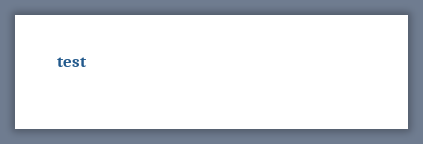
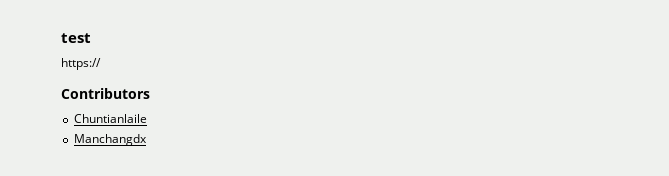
(87, 62) none -> [61,58,101,70] [61,88,150,99] [73,114,147,123] [73,134,147,146] // https:// // Contributors // Chuntianlaile // Manchangdx

